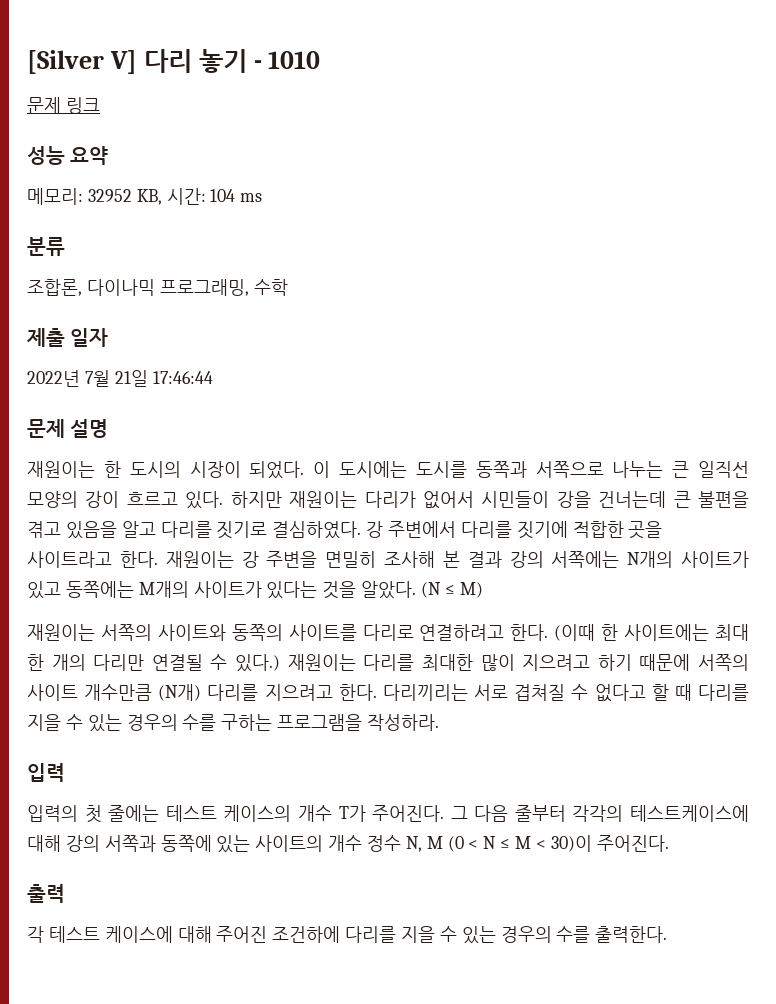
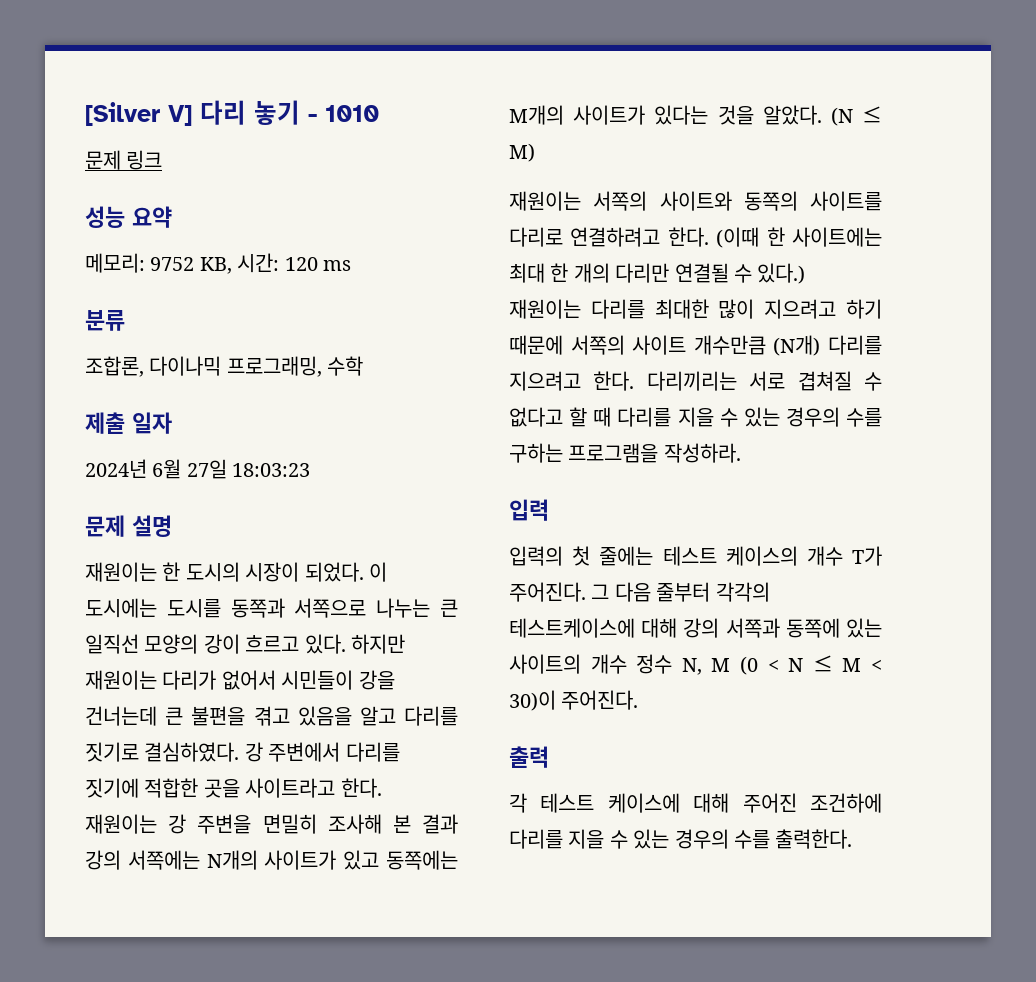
[87,189,132,202] 32952 -> [150,257,195,271] 9752
[210,189,236,202] 104 -> [284,257,318,271] 120
[27,370,213,387] 2022년 7월 21일 17:46:44 -> [85,459,311,479] 2024년 6월 27일 18:03:23

